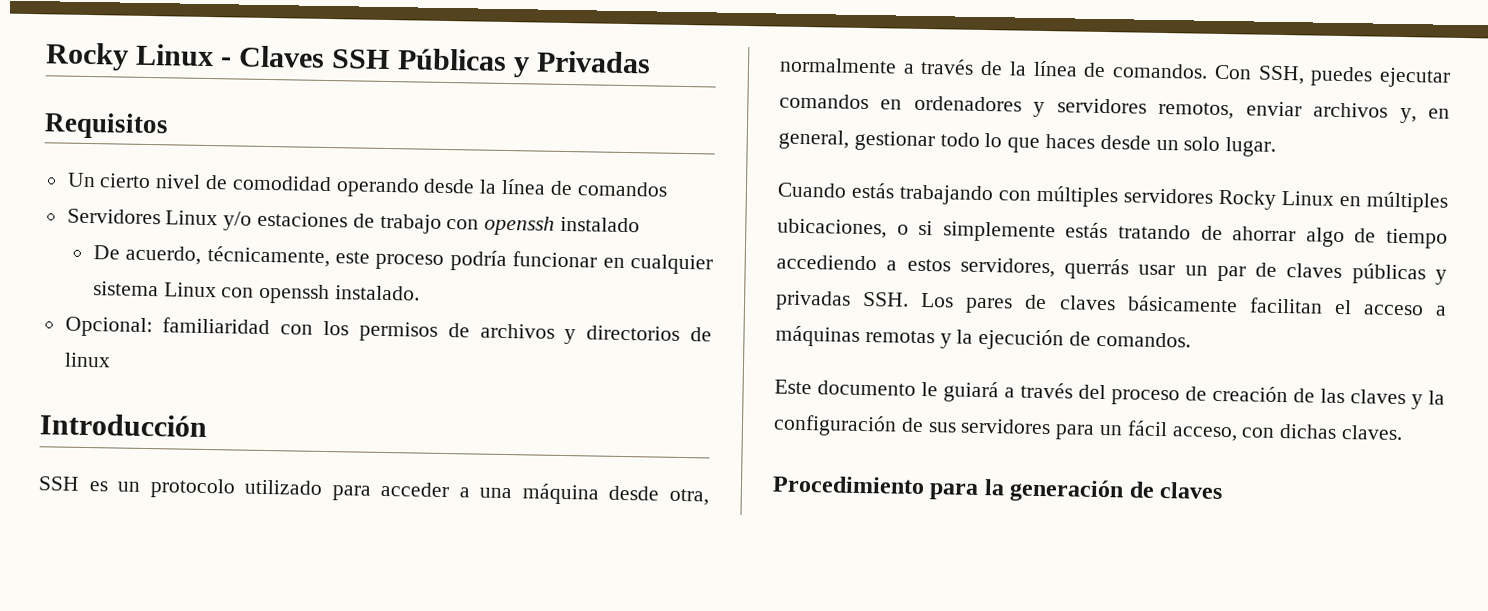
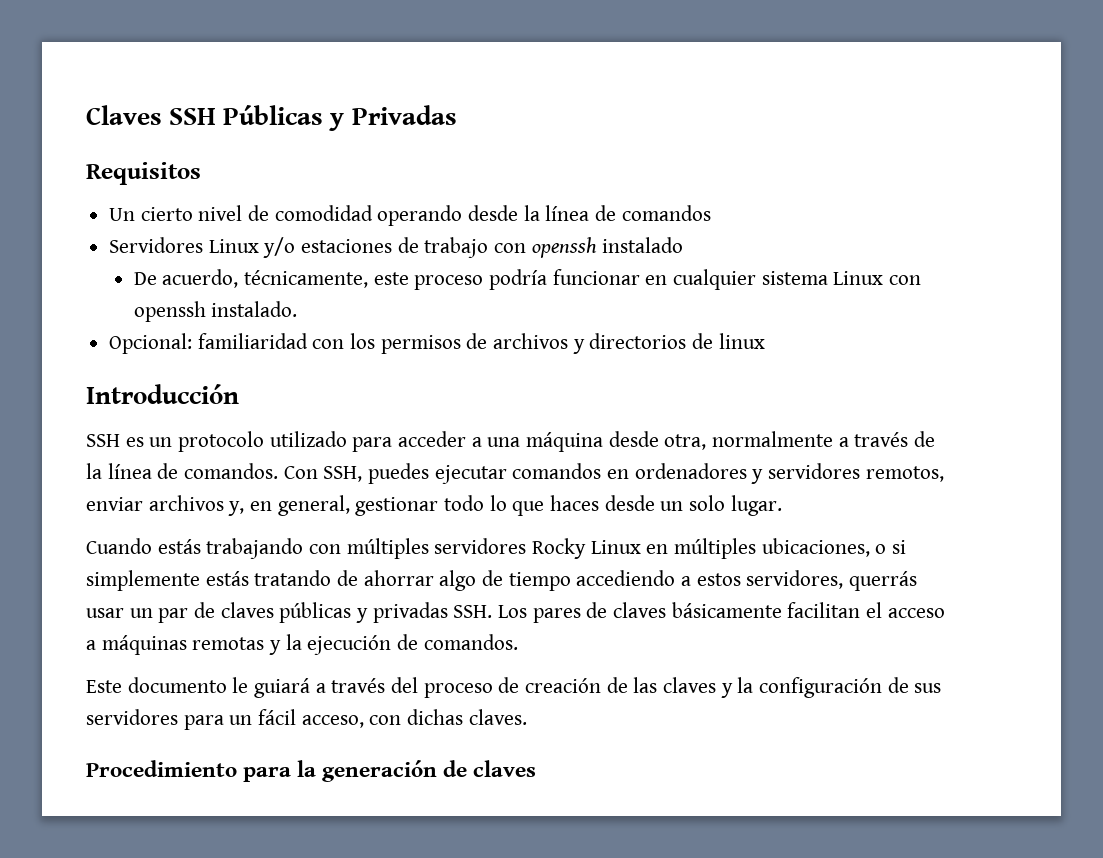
[45,42,233,71] Rocky Linux - -> (86, 115) none

